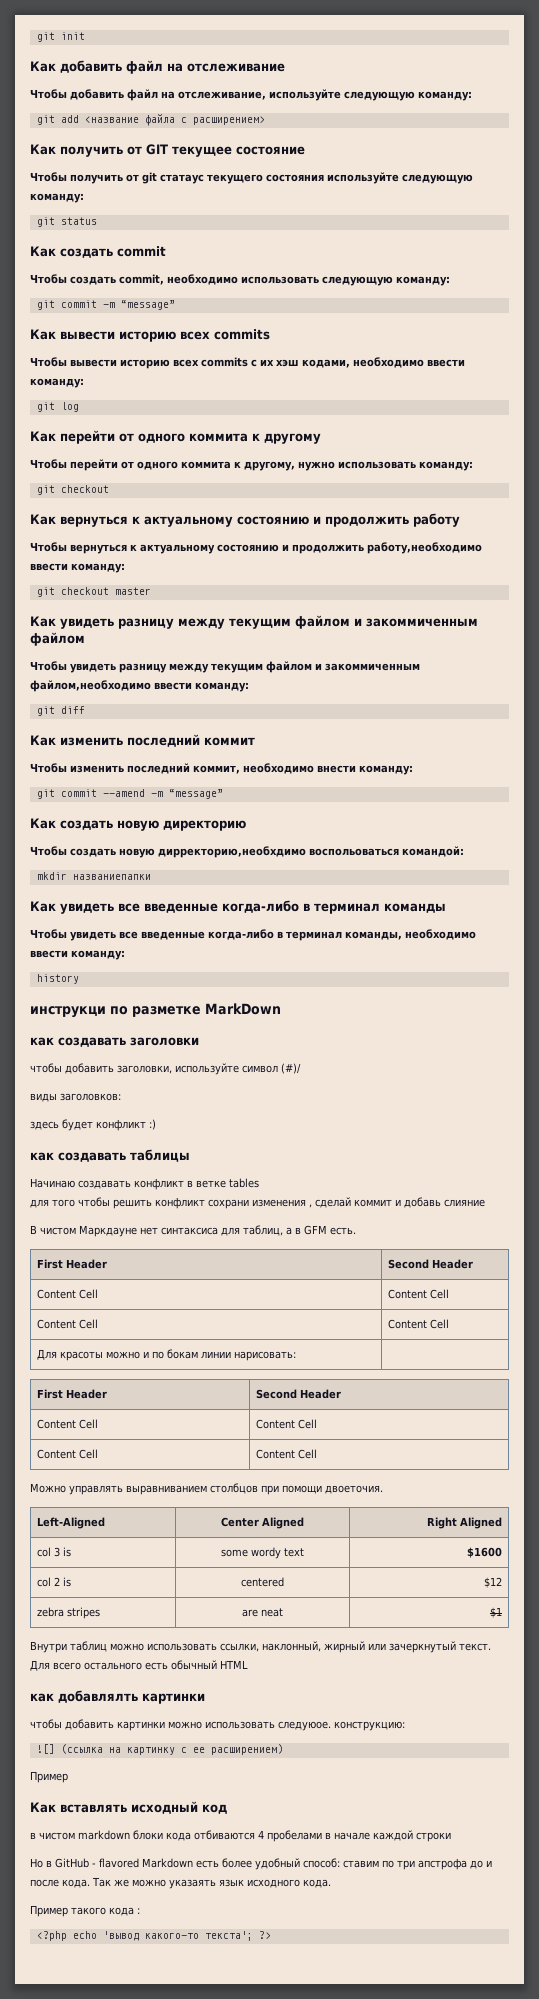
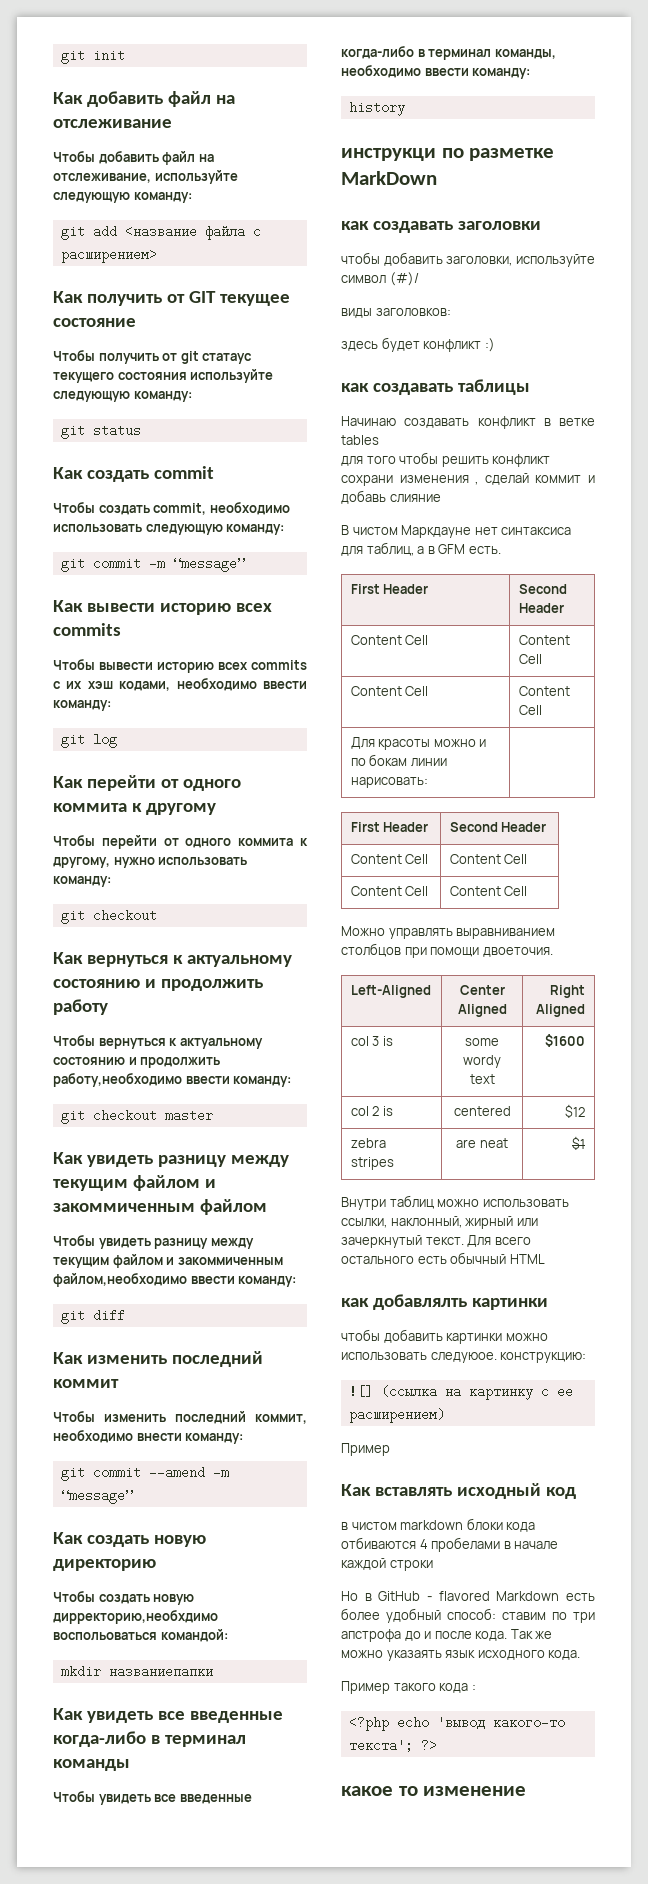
(271, 1935) none -> [341,1786,527,1796] // какое то изменение

